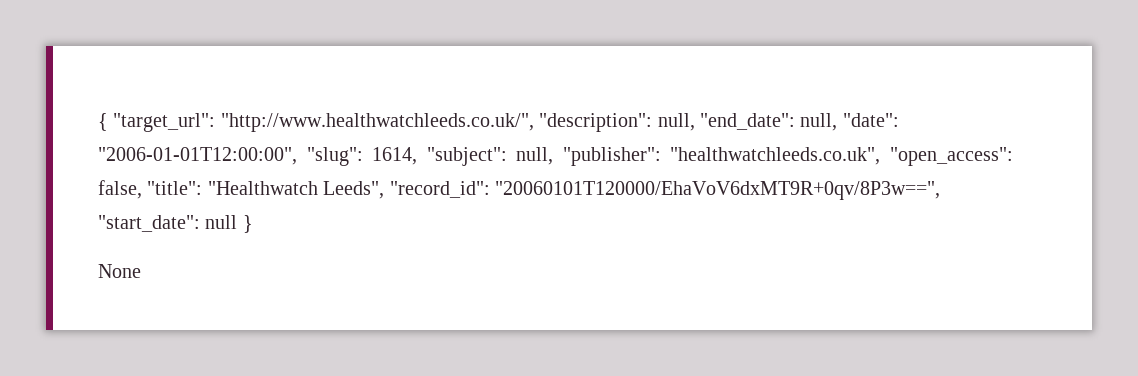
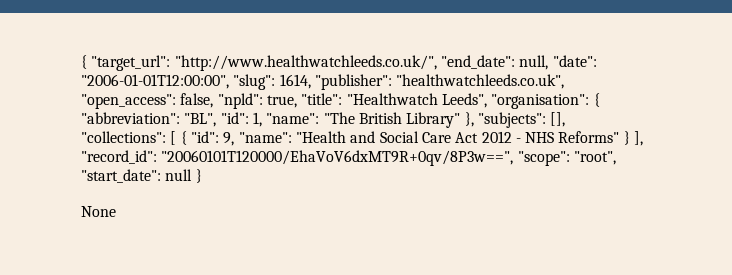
[539,113,695,132] "description": null, -> (437, 63) none
[426,147,554,166] "subject": null, -> (311, 81) none
(142, 189) none -> [217,93,297,109] "npld": true,
[389,181,940,200] "record_id": "20060101T120000/EhaVoV6dxMT9R+0qv/8P3w==", -> [491,93,600,109] [81,112,566,128] [81,131,644,146] [81,150,616,166] "organisation": { "abbreviation": "BL", "id": 1, "name": "The British Library" }, "subjects": [], "collections": [ { "id": 9, "name": "Health and Social Care Act 2012 - NHS Reforms" } ], "record_id": "20060101T120000/EhaVoV6dxMT9R+0qv/8P3w==", "scope": "root",

